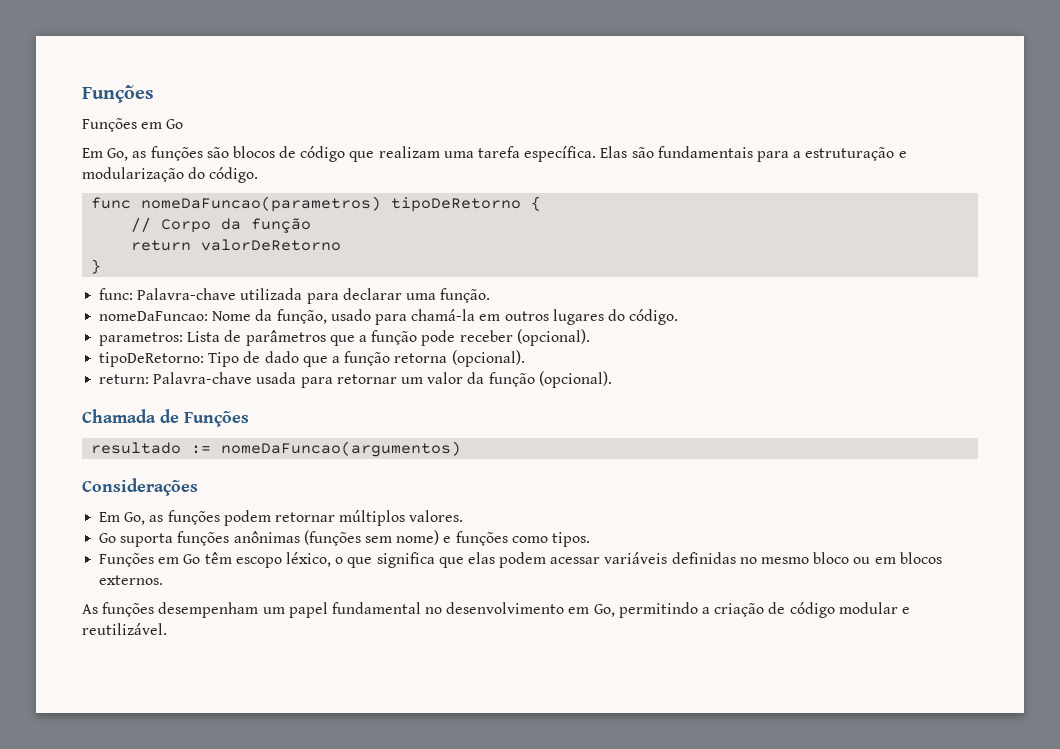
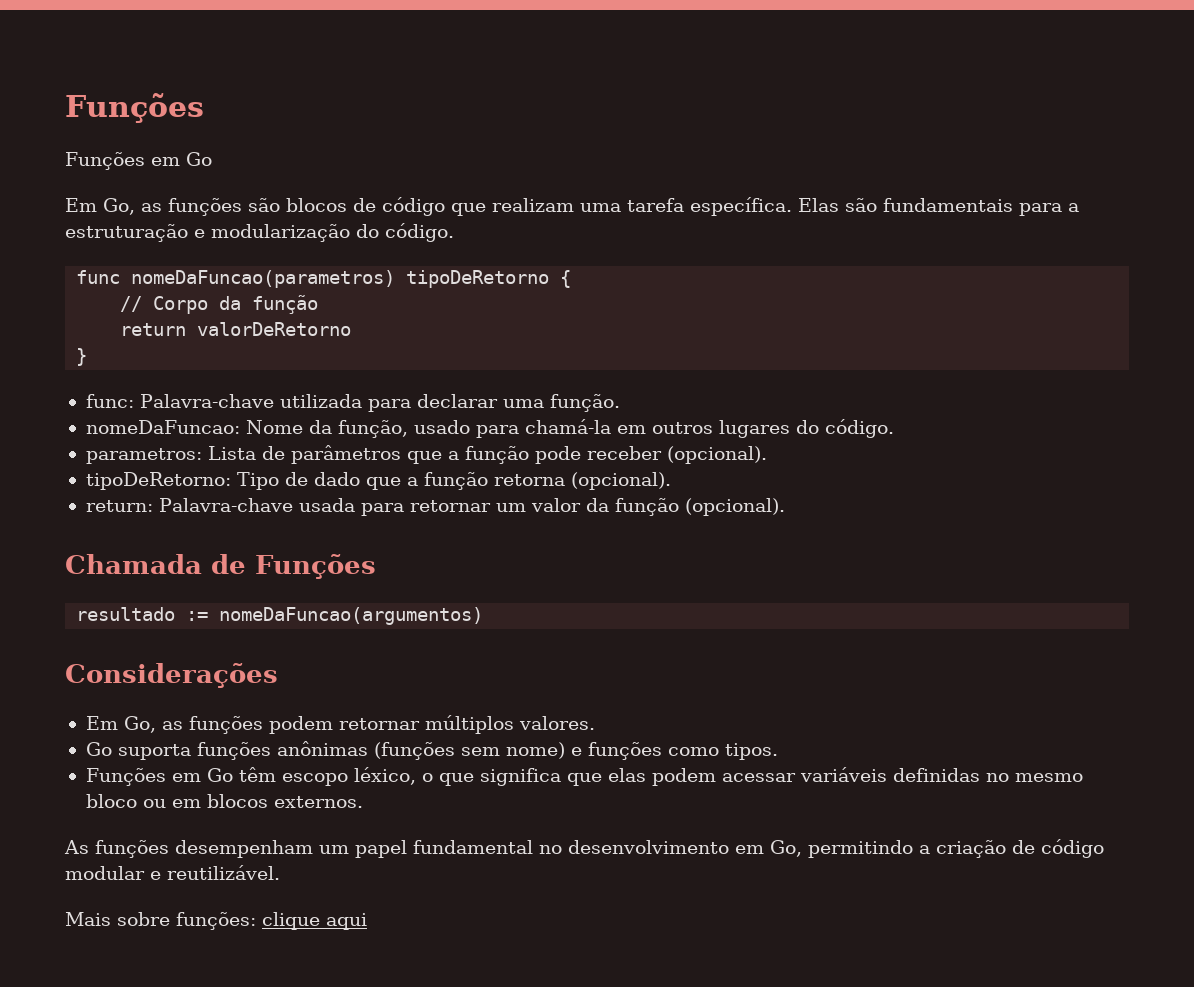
(167, 629) none -> [65,912,367,930] // Mais sobre funções: clique aqui

